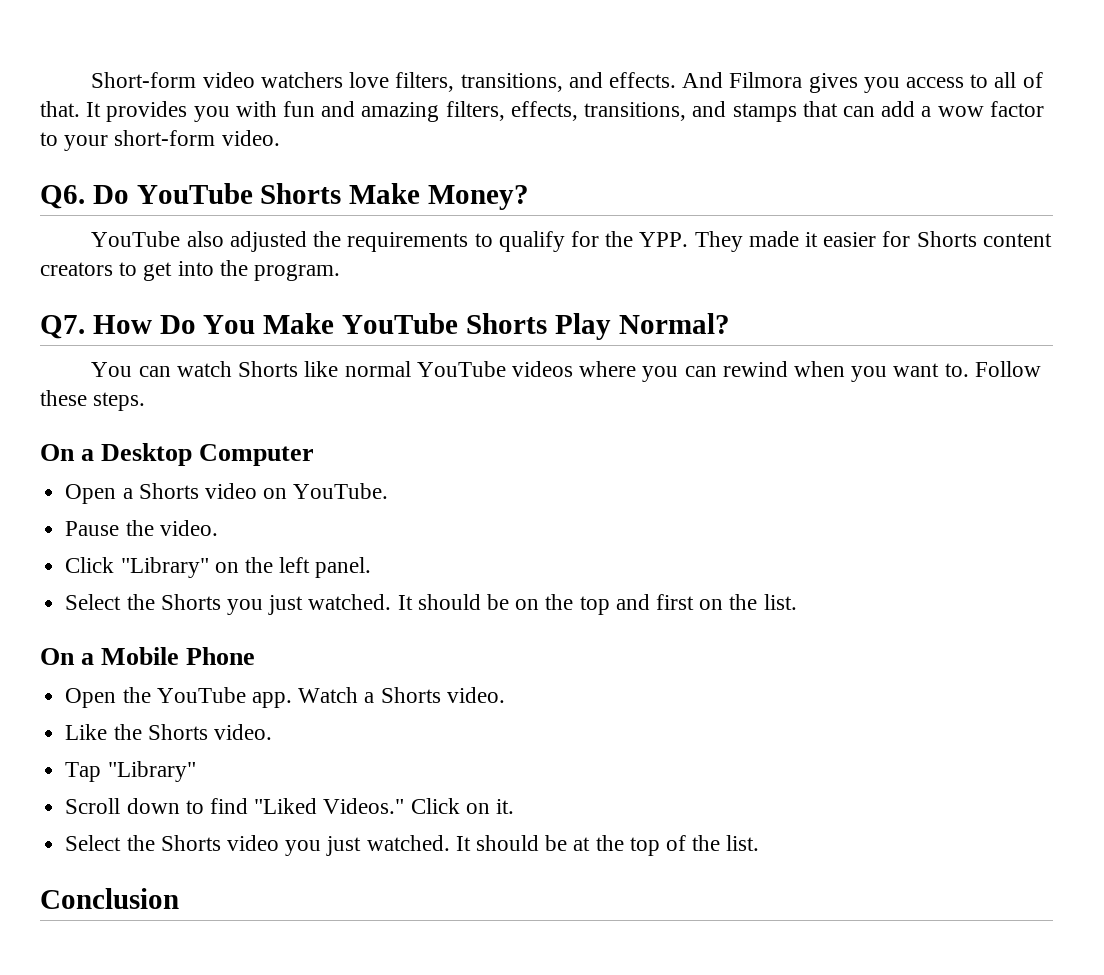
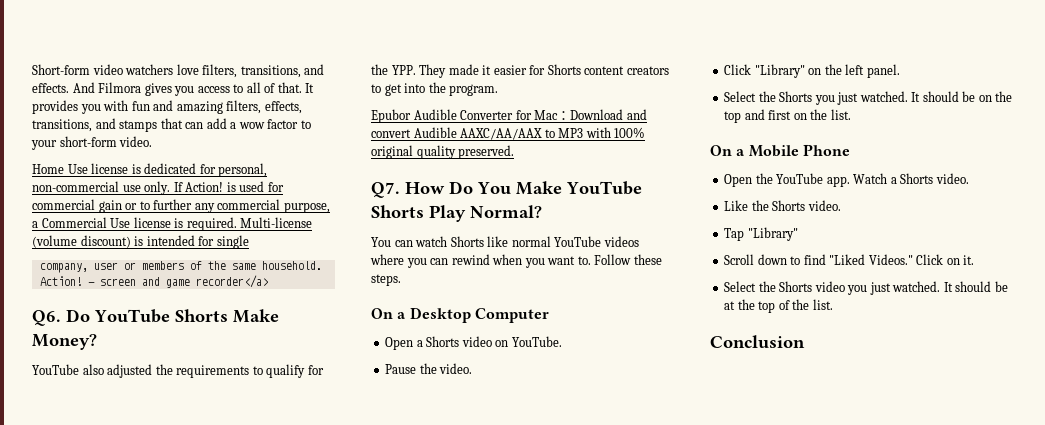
(280, 138) none -> [32,163,268,177] [32,181,284,195] [32,199,330,213] [32,217,313,231] [32,235,249,249] [39,261,322,273] [39,275,268,288] // Home Use license is dedicated for personal, non-commercial use only. If Action! is used for commercial gain or to further any commercial purpose, a Commercial Use license is required. Multi-license (volume discount) is intended for single // company, user or members of the same household. Action! - screen and game recorder</a>
(341, 272) none -> [371,109,647,123] [371,127,646,140] [371,145,515,159] // Epubor Audible Converter for Mac：Download and convert Audible AAXC/AA/AAX to MP3 with 100% original quality preserved.

